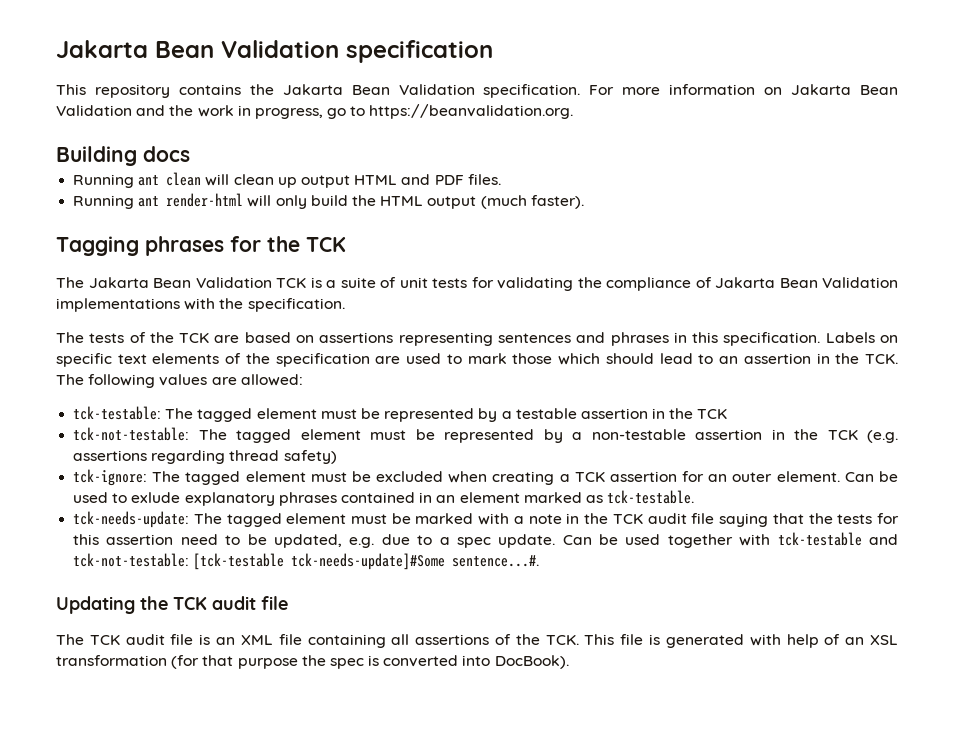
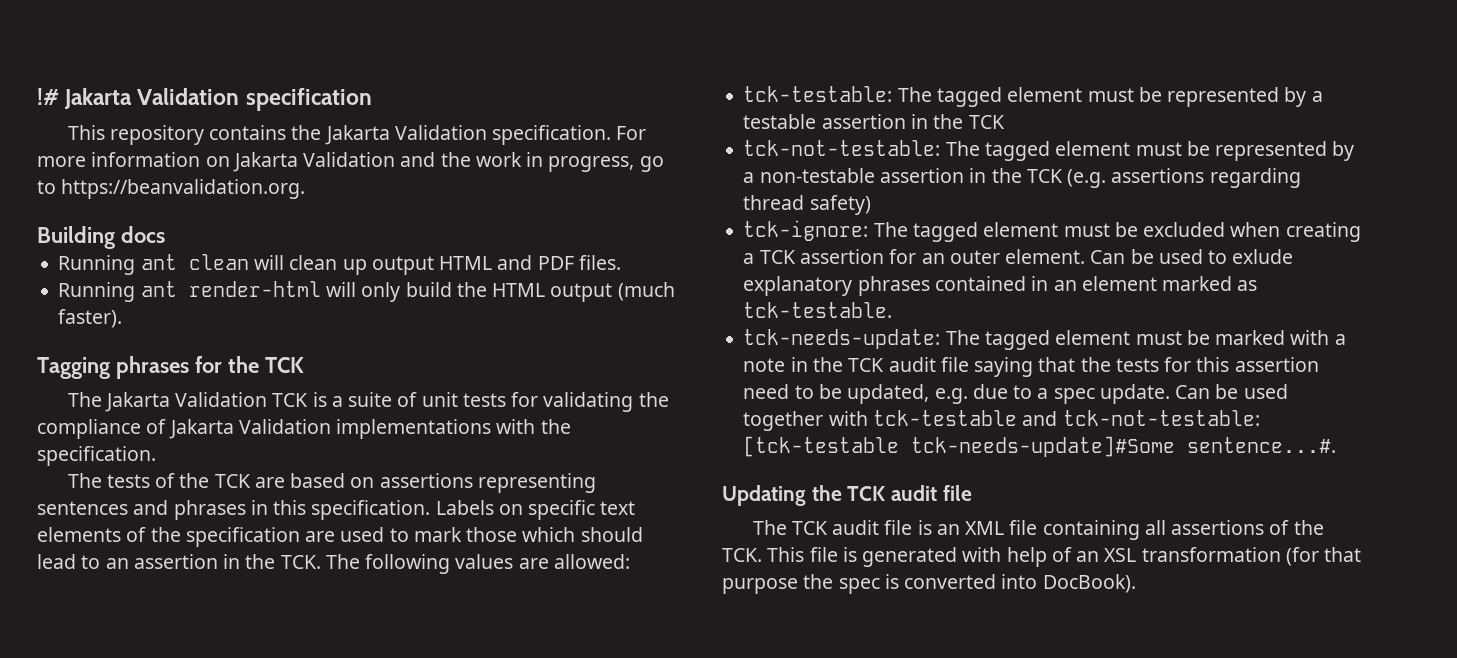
[56,40,214,58] Jakarta Bean -> [37,88,133,109] !# Jakarta
[351,85,390,95] Bean -> (390, 135) none
[859,85,898,95] Bean -> (298, 162) none
[153,278,191,288] Bean -> (170, 402) none
[779,278,818,288] Bean -> (234, 429) none

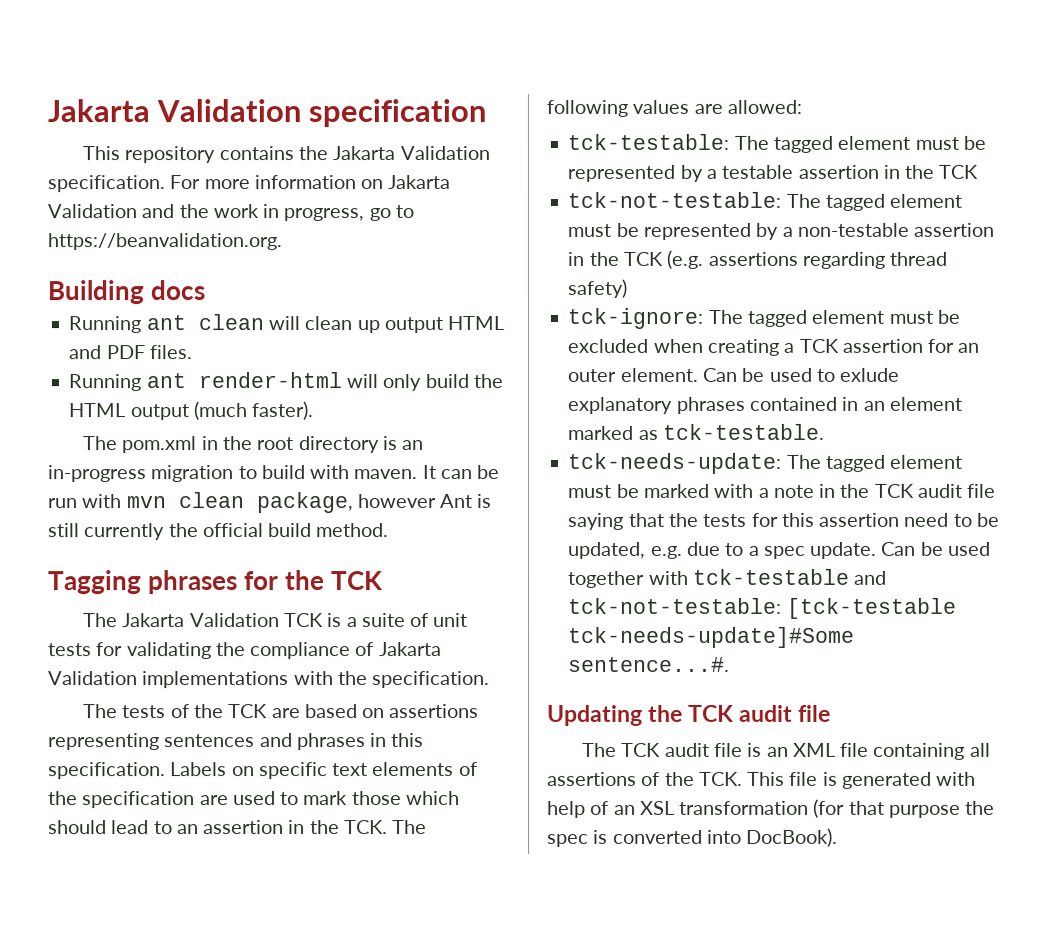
[37,88,59,105] !# -> (47, 111) none
(123, 318) none -> [82,436,424,454] [48,465,501,483] [48,492,493,514] [48,523,390,541] // The pom.xml in the root directory is an in-progress migration to build with maven. It can be run with mvn clean package, however Ant is still currently the official build method.

